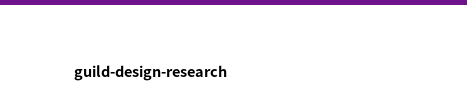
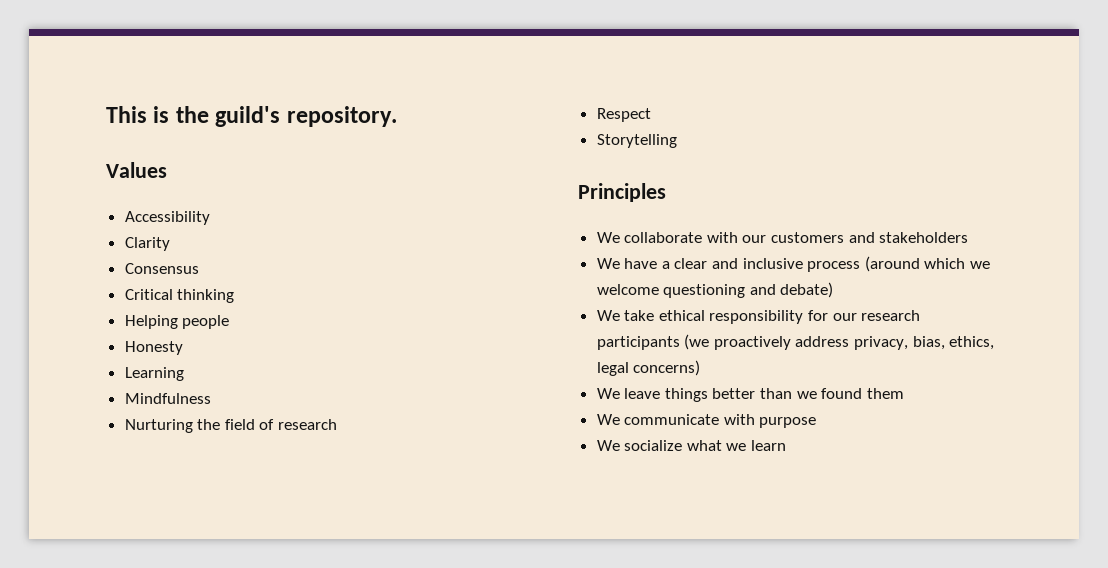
[74,65,227,81] guild-design-research -> [106,106,397,127] [106,162,167,178] [124,211,210,225] [124,237,170,251] [124,263,199,274] [124,289,235,303] [124,315,230,329] [124,341,183,355] [124,367,184,381] [124,393,211,404] [124,419,338,433] [596,108,651,122] [596,134,677,148] [578,183,666,202] [596,232,969,243] [596,256,991,272] [596,282,834,298] [596,310,921,324] [596,334,995,350] [596,360,701,376] [596,388,904,402] [596,414,817,428] [596,440,787,451] This is the guild's repository. // Values // Accessibility // Clarity // Consensus // Critical thinking // Helping people // Honesty // Learning // Mindfulness // Nurturing the field of research // Respect // Storytelling // Principles // We collaborate with our customers and stakeholders // We have a clear and inclusive process (around which we welcome questioning and debate) // We take ethical responsibility for our research participants (we proactively address privacy, bias, ethics, legal concerns) // We leave things better than we found them // We communicate with purpose // We socialize what we learn

